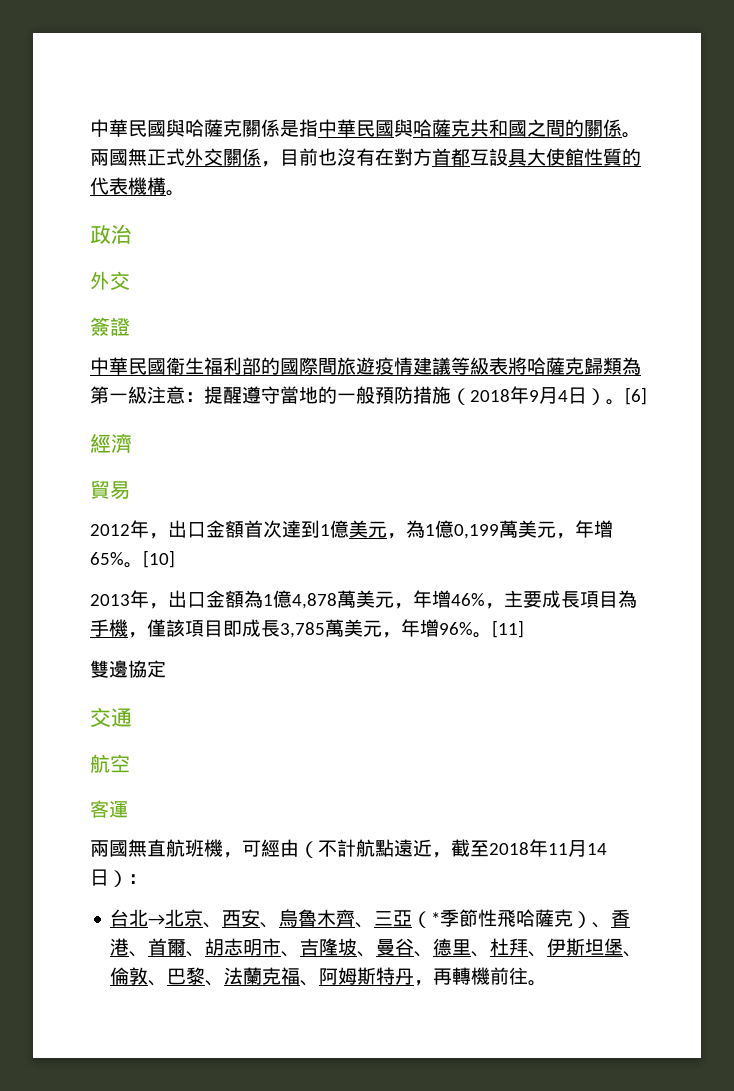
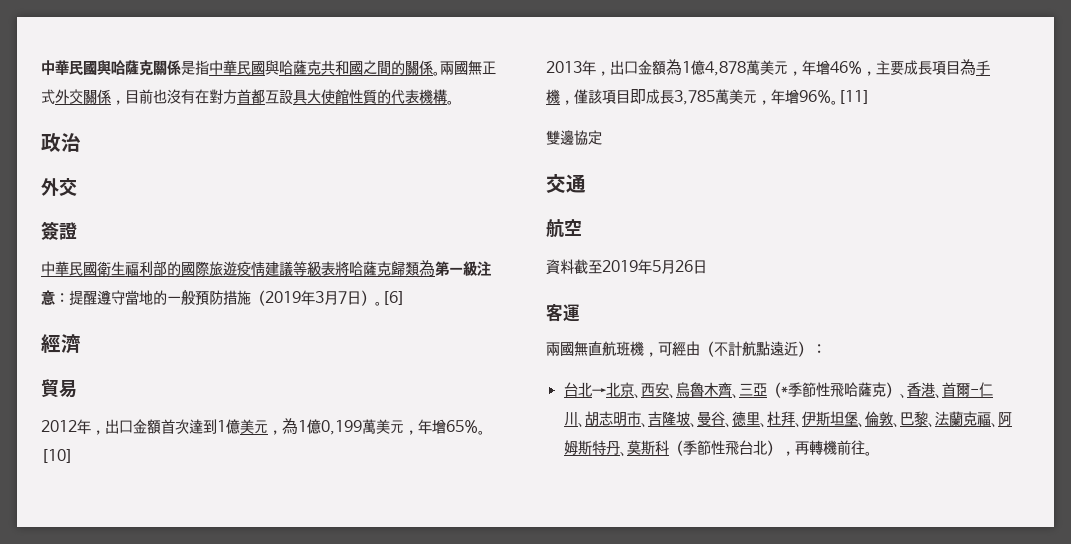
[318,358,337,375] 間 -> (209, 268) none
[470,386,568,404] 2018年9月4 -> [265,290,347,305] 2019年3月7
(130, 763) none -> [546,259,707,275] // 資料截至2019年5月26日
[432,839,607,858] [90,869,109,886] ，截至2018年11月14日 -> (798, 348) none
(187, 947) none -> [969,382,993,397] [563,412,578,426] -仁川
(415, 976) none -> [619,440,781,456] 、莫斯科（季節性飛台北）

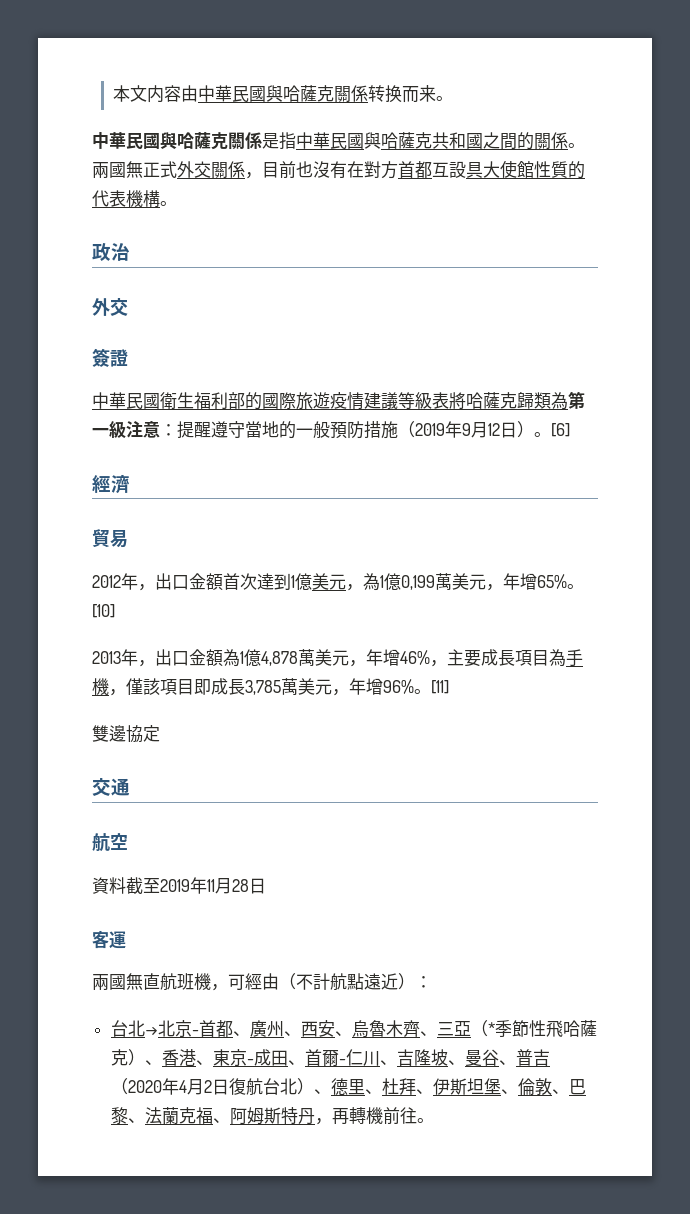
(41, 67) none -> [113,85,454,103] 本文内容由中華民國與哈薩克關係转换而来。 //
[315,291,347,305] 3月7 -> [462,422,500,438] 9月12
[652,260,693,274] 5月26 -> [207,878,249,894] 11月28
(634, 389) none -> [191,1020,284,1037] -首都、廣州
(942, 395) none -> [212,1049,305,1066] 東京-成田、
[584,411,648,427] 胡志明市、 -> (397, 1062) none
(732, 424) none -> [515,1049,550,1066] [110,1078,331,1095] 普吉（2020年4月2日復航台北）、
[619,440,781,456] 、莫斯科（季節性飛台北） -> (315, 1116) none

